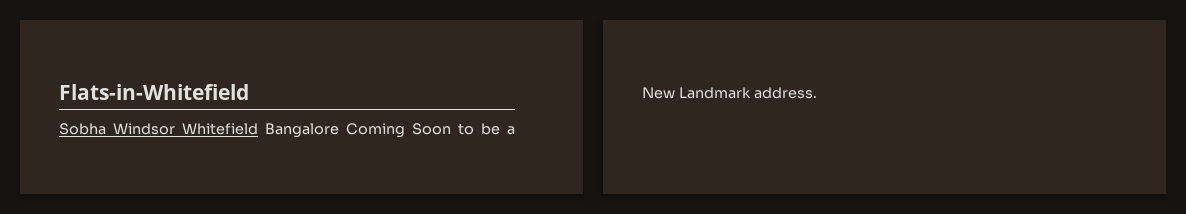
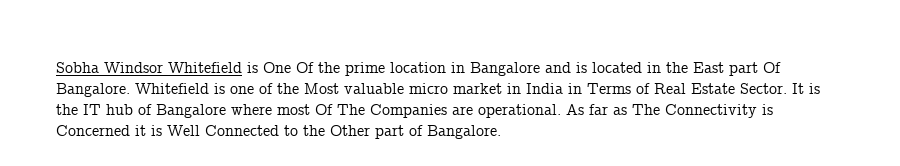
[59,84,249,100] Flats-in-Whitefield // -> (56, 67) none
[265,123,515,138] [642,87,817,99] Bangalore Coming Soon to be a New Landmark address. -> [247,62,781,76] [56,83,820,97] [56,104,773,118] [56,125,501,139] is One Of the prime location in Bangalore and is located in the East part Of Bangalore. Whitefield is one of the Most valuable micro market in India in Terms of Real Estate Sector. It is the IT hub of Bangalore where most Of The Companies are operational. As far as The Connectivity is Concerned it is Well Connected to the Other part of Bangalore.

